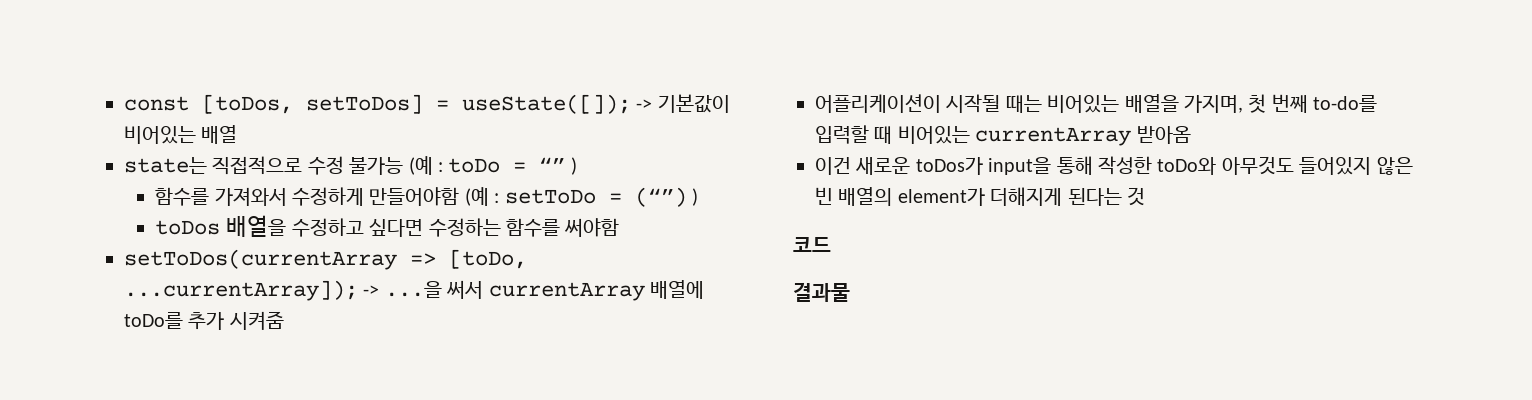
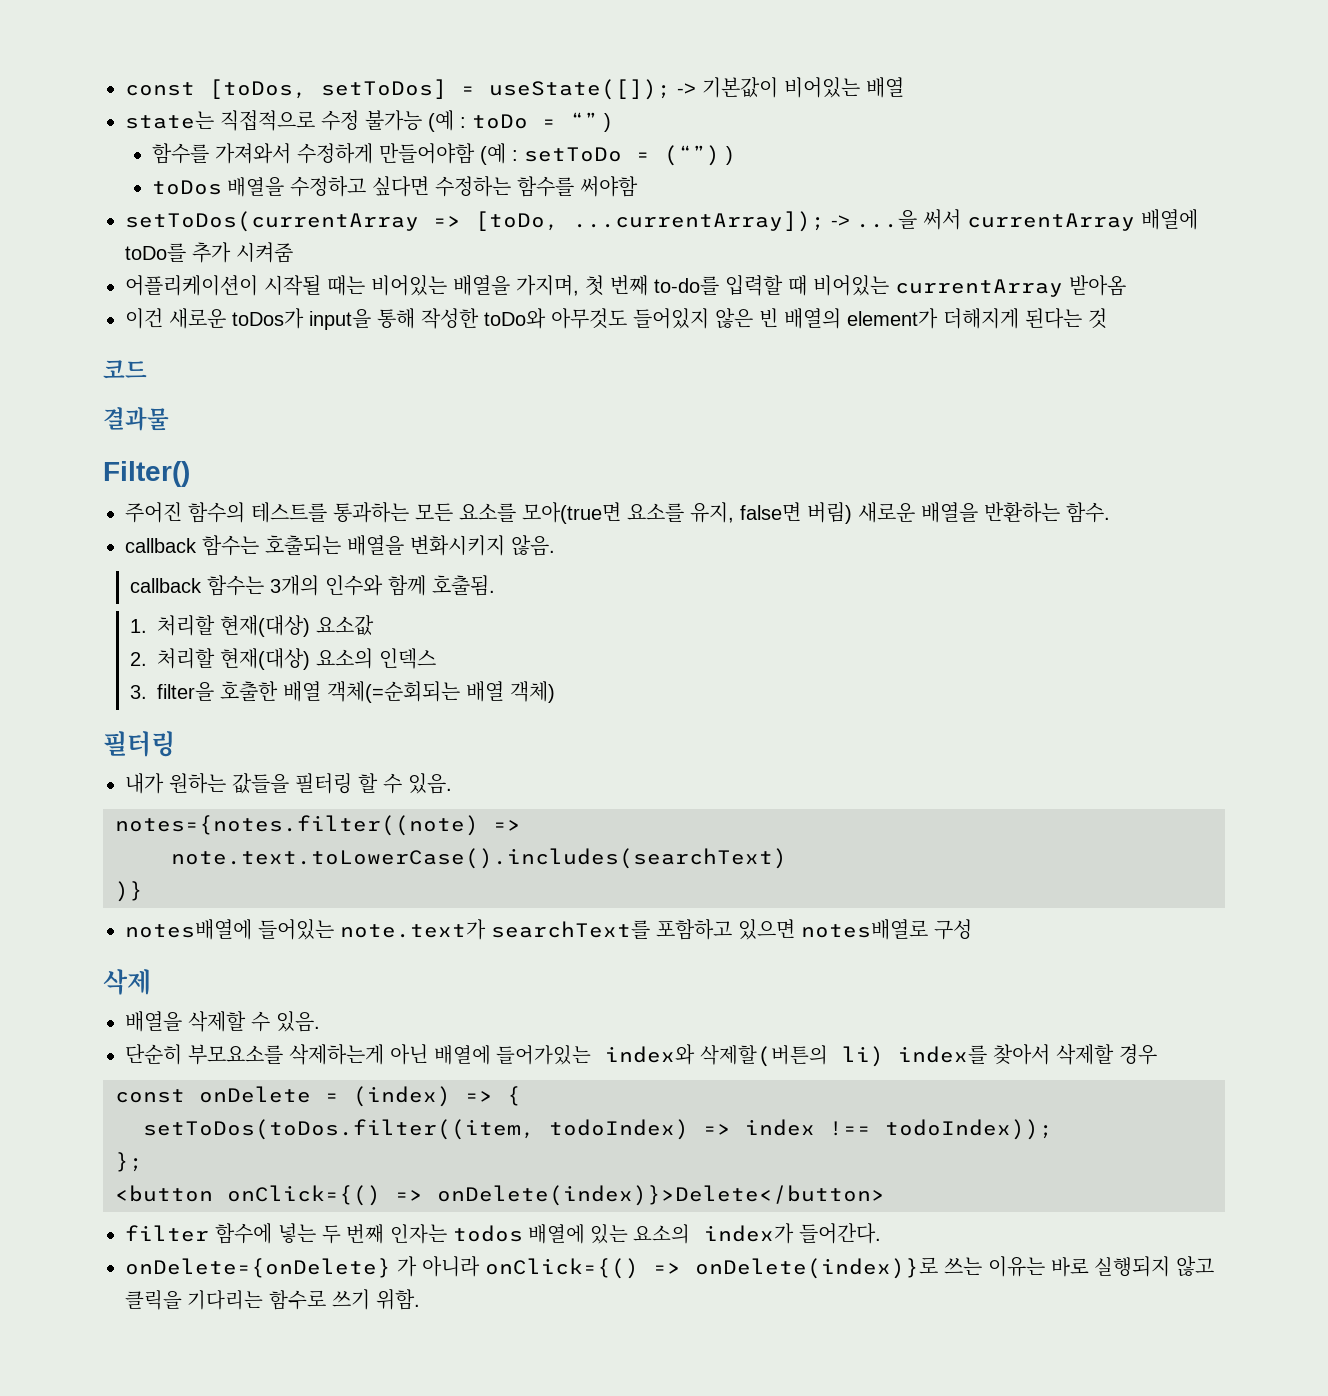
(850, 292) none -> [103,461,190,487] [125,502,1110,524] [125,535,555,556] [130,575,496,596] [130,615,375,637] [130,648,437,670] [130,681,556,703] [103,731,175,757] [125,773,452,794] [115,815,521,836] [171,848,787,869] [115,881,143,902] [125,919,972,940] [103,969,151,995] [125,1011,320,1032] [125,1044,1158,1067] [115,1086,521,1107] [143,1119,1053,1140] [115,1152,143,1172] [115,1185,885,1206] [125,1223,882,1244] [125,1256,1215,1279] [125,1289,420,1310] // Filter() // 주어진 함수의 테스트를 통과하는 모든 요소를 모아(true면 요소를 유지, false면 버림) 새로운 배열을 반환하는 함수. // callback 함수는 호출되는 배열을 변화시키지 않음. // callback 함수는 3개의 인수와 함께 호출됨. // 1. 처리할 현재(대상) 요소값 // 2. 처리할 현재(대상) 요소의 인덱스 // 3. filter을 호출한 배열 객체(=순회되는 배열 객체) // 필터링 // 내가 원하는 값들을 필터링 할 수 있음. // notes={notes.filter((note) => // note.text.toLowerCase().includes(searchText) // )} // notes배열에 들어있는 note.text가 searchText를 포함하고 있으면 notes배열로 구성 // 삭제 // 배열을 삭제할 수 있음. // 단순히 부모요소를 삭제하는게 아닌 배열에 들어가있는 index와 삭제할(버튼의 li) index를 찾아서 삭제할 경우 // const onDelete = (index) => { // setToDos(toDos.filter((item, todoIndex) => index !== todoIndex)); // }; // <button onClick={() => onDelete(index)}>Delete</button> // filter 함수에 넣는 두 번째 인자는 todos 배열에 있는 요소의 index가 들어간다. // onDelete={onDelete} 가 아니라 onClick={() => onDelete(index)}로 쓰는 이유는 바로 실행되지 않고 클릭을 기다리는 함수로 쓰기 위함.

